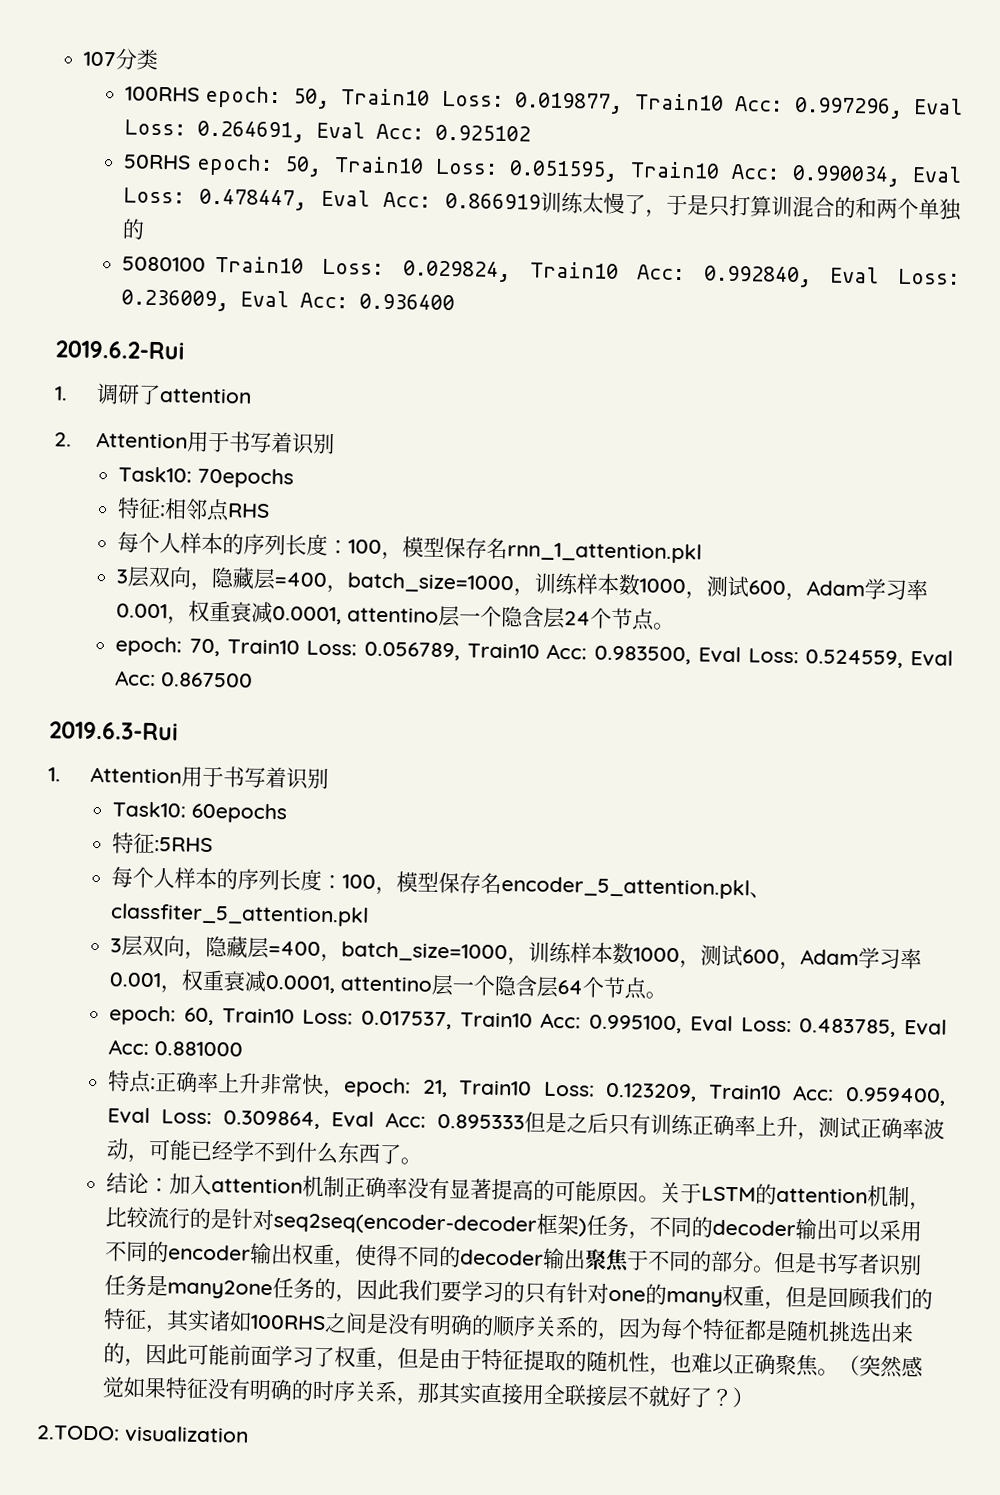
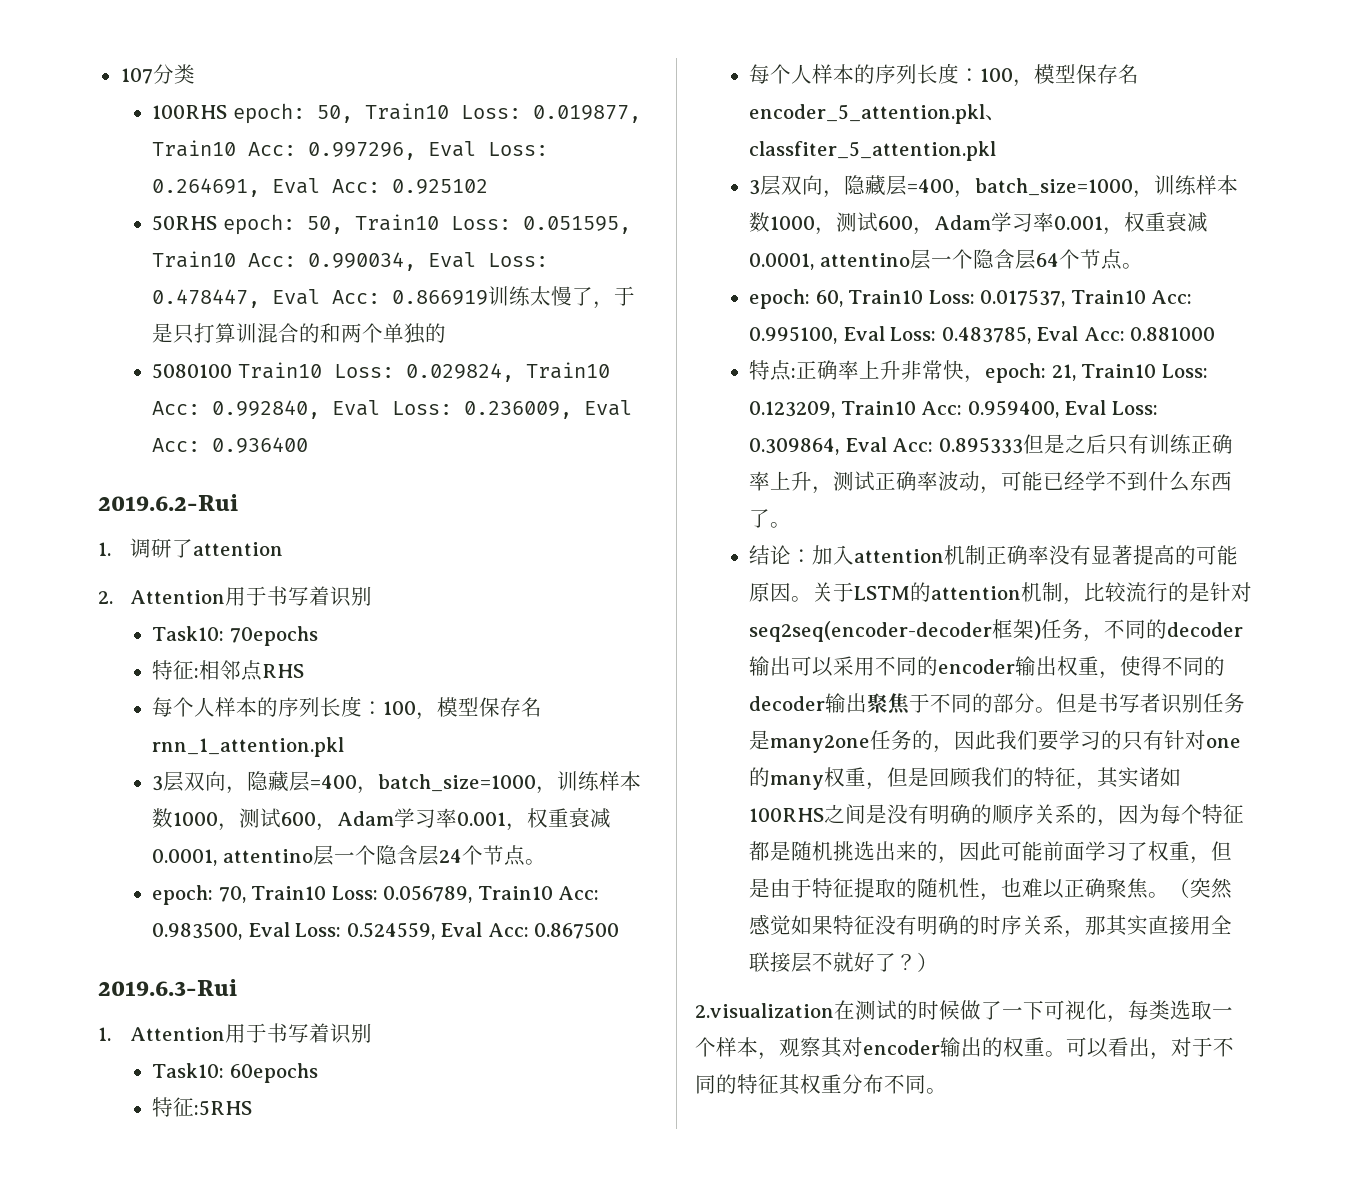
[36,1425,249,1444] 2.TODO: visualization -> [695,1000,1233,1023] [695,1037,1234,1060] [695,1074,947,1095] 2.visualization在测试的时候做了一下可视化，每类选取一个样本，观察其对encoder输出的权重。可以看出，对于不同的特征其权重分布不同。

